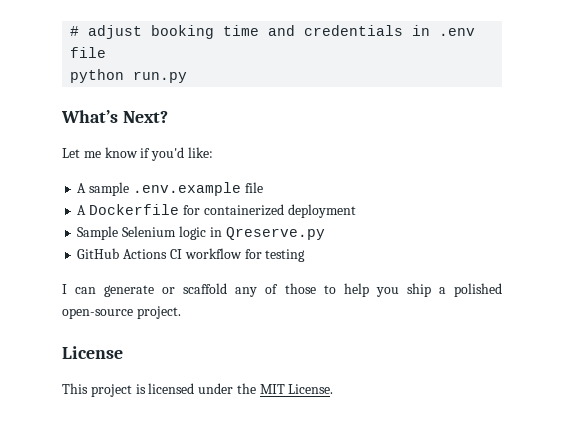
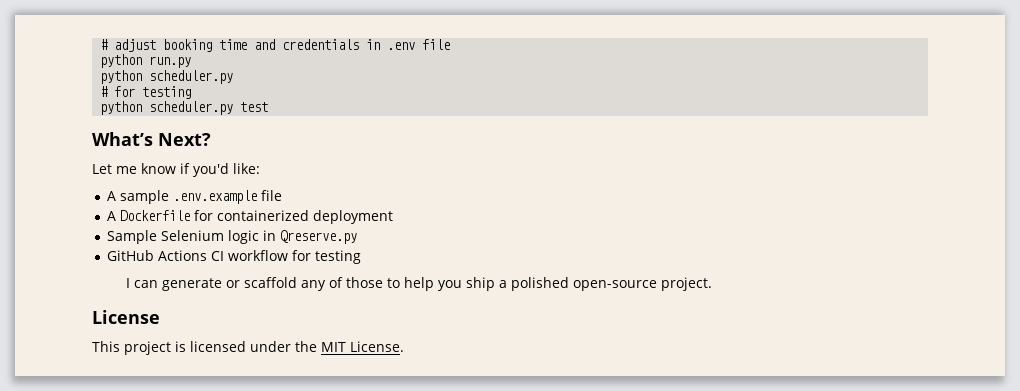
(188, 77) none -> [100,70,234,84] [100,86,192,99] [100,101,269,115] // python scheduler.py // # for testing // python scheduler.py test

